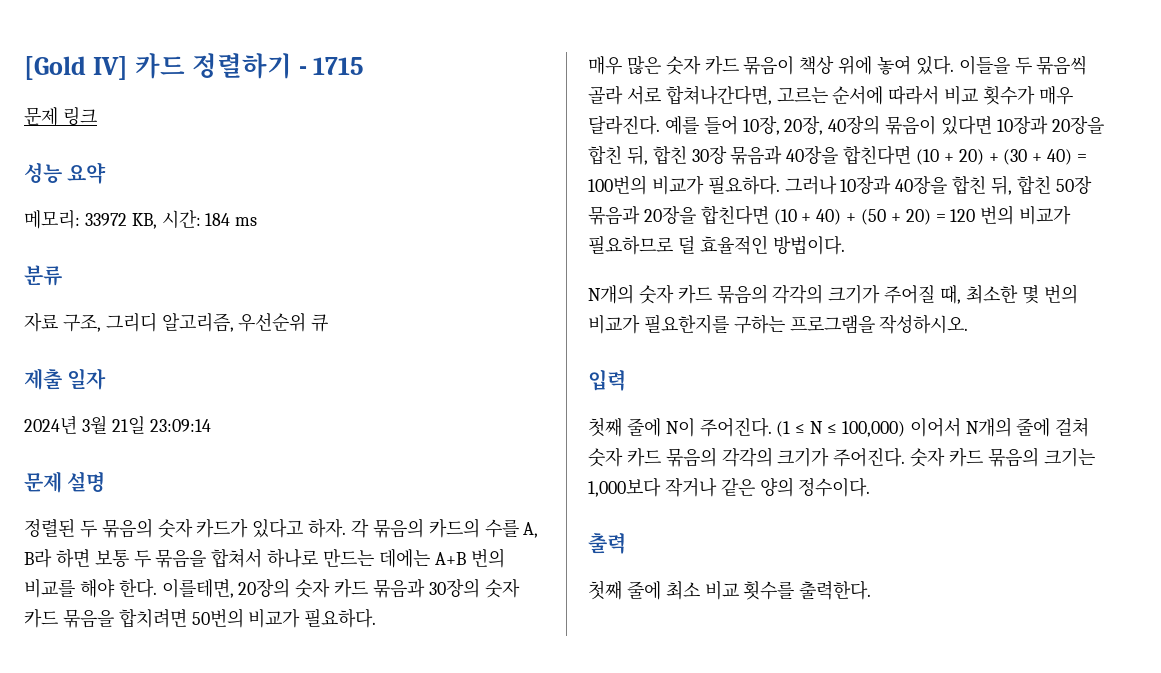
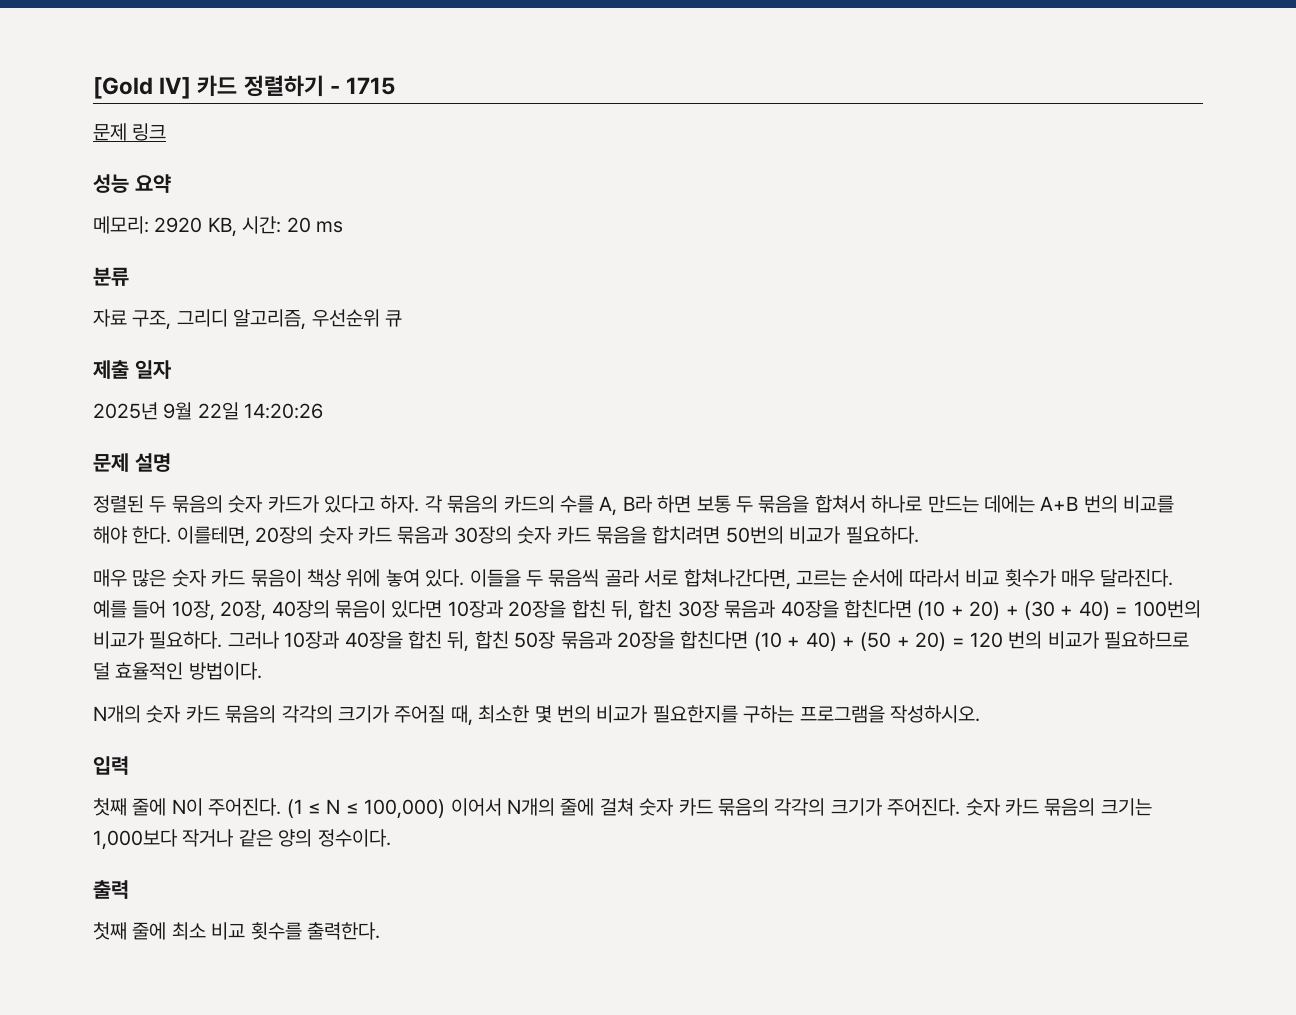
[84,213,127,226] 33972 -> [154,217,203,233] 2920
[205,213,231,226] 184 -> [286,217,311,233] 20
[24,415,211,434] 2024년 3월 21일 23:09:14 -> [93,402,324,420] 2025년 9월 22일 14:20:26

